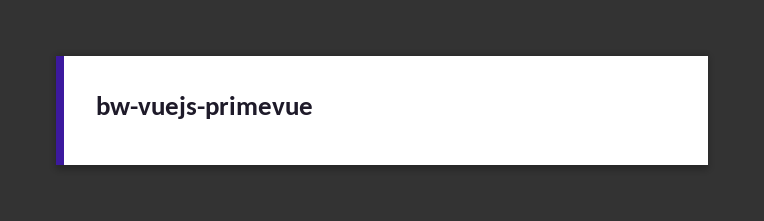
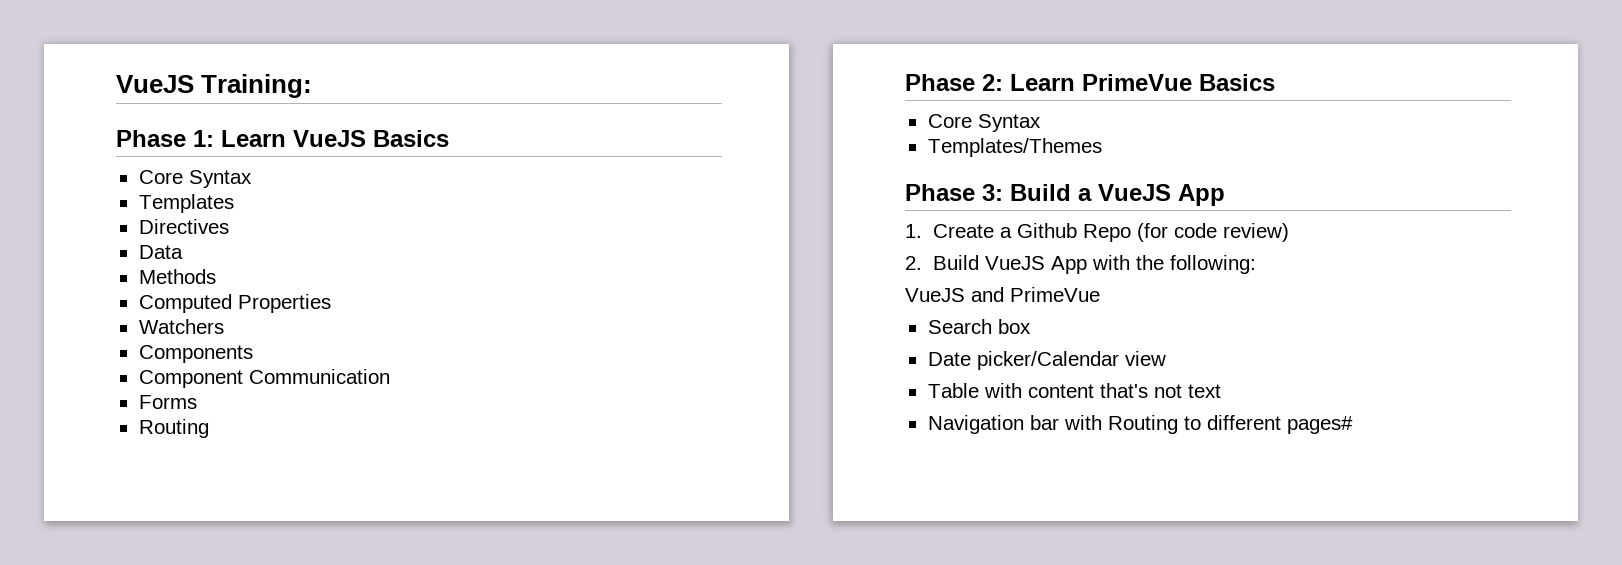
[96,96,313,119] bw-vuejs-primevue -> [116,74,313,98] [116,130,449,147] [138,170,252,188] [138,194,234,213] [138,219,229,234] [138,245,183,259] [138,269,216,284] [138,294,331,313] [138,319,224,334] [138,345,253,363] [138,369,390,388] [138,395,197,409] [138,419,209,438] [905,74,1275,91] [927,114,1041,132] [927,138,1102,157] [905,184,1225,206] [905,223,1290,242] [905,255,1257,274] [905,287,1100,302] [927,319,1031,334] [927,351,1166,370] [927,383,1221,398] [927,415,1353,434] VueJS Training: // Phase 1: Learn VueJS Basics // Core Syntax // Templates // Directives // Data // Methods // Computed Properties // Watchers // Components // Component Communication // Forms // Routing // Phase 2: Learn PrimeVue Basics // Core Syntax // Templates/Themes // Phase 3: Build a VueJS App // 1. Create a Github Repo (for code review) // 2. Build VueJS App with the following: // VueJS and PrimeVue // Search box // Date picker/Calendar view // Table with content that's not text // Navigation bar with Routing to different pages#

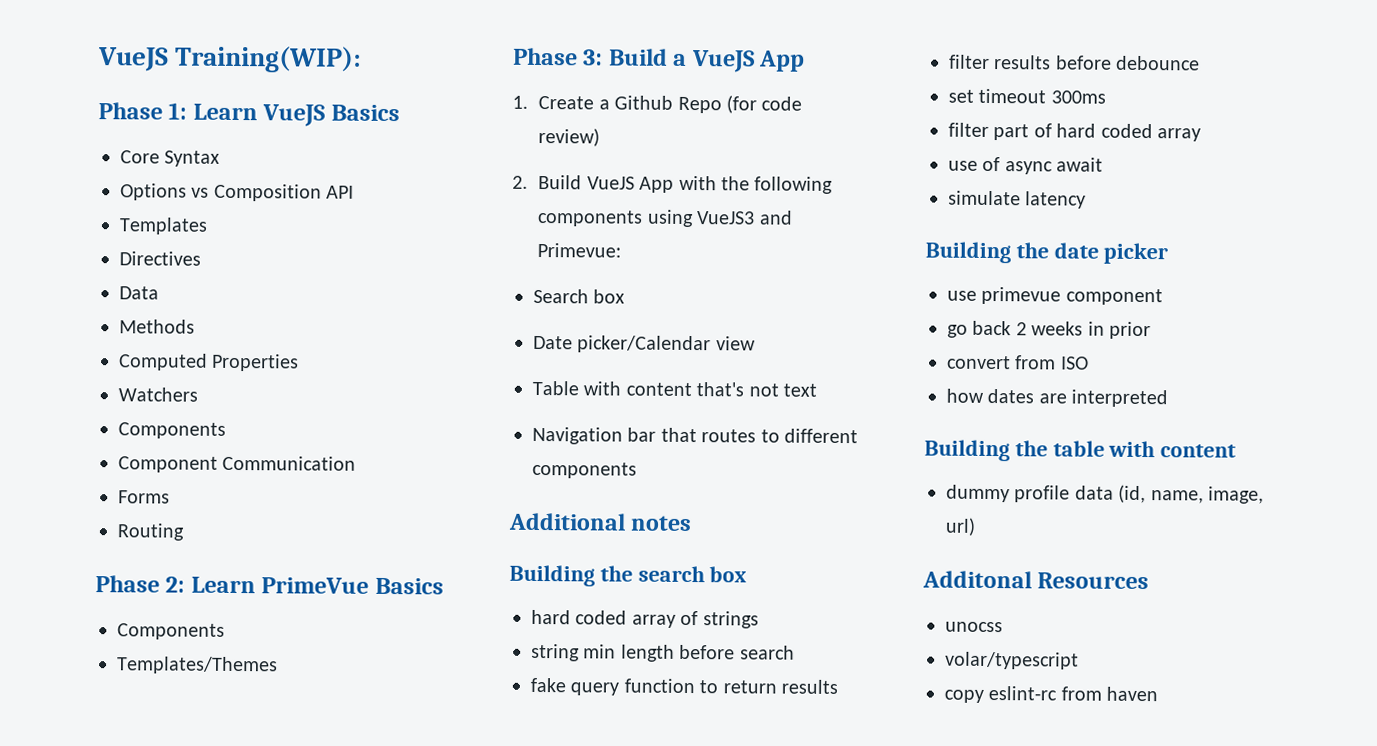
[116,74,313,98] VueJS Training: -> [97,45,363,73] VueJS Training(WIP):
(252, 179) none -> [120,183,355,202] // Options vs Composition API
[927,114,1041,132] Core Syntax -> [117,623,225,640] Components
[1170,255,1257,274] [905,287,1100,302] following: // VueJS and PrimeVue -> [754,176,834,194] [537,209,793,228] [537,242,622,258] following components using VueJS3 and Primevue:
[1063,415,1353,434] with Routing to different pages# -> [660,427,858,444] [532,461,637,479] [508,512,693,532] [509,564,748,587] [531,609,759,629] [531,643,795,662] [530,677,838,696] [949,54,1201,71] [948,88,1106,104] [948,122,1201,142] [948,156,1104,175] [948,190,1087,209] [925,241,1169,265] [947,286,1163,306] [947,320,1151,340] [947,355,1089,370] [946,388,1169,408] [924,439,1237,462] [946,484,1264,504] [945,517,976,536] [922,570,1150,590] [945,621,1003,633] [945,651,1079,670] [944,685,1159,703] that routes to different components // Additional notes // Building the search box // hard coded array of strings // string min length before search // fake query function to return results // filter results before debounce // set timeout 300ms // filter part of hard coded array // use of async await // simulate latency // Building the date picker // use primevue component // go back 2 weeks in prior // convert from ISO // how dates are interpreted // Building the table with content // dummy profile data (id, name, image, url) // Additonal Resources // unocss // volar/typescript // copy eslint-rc from haven

